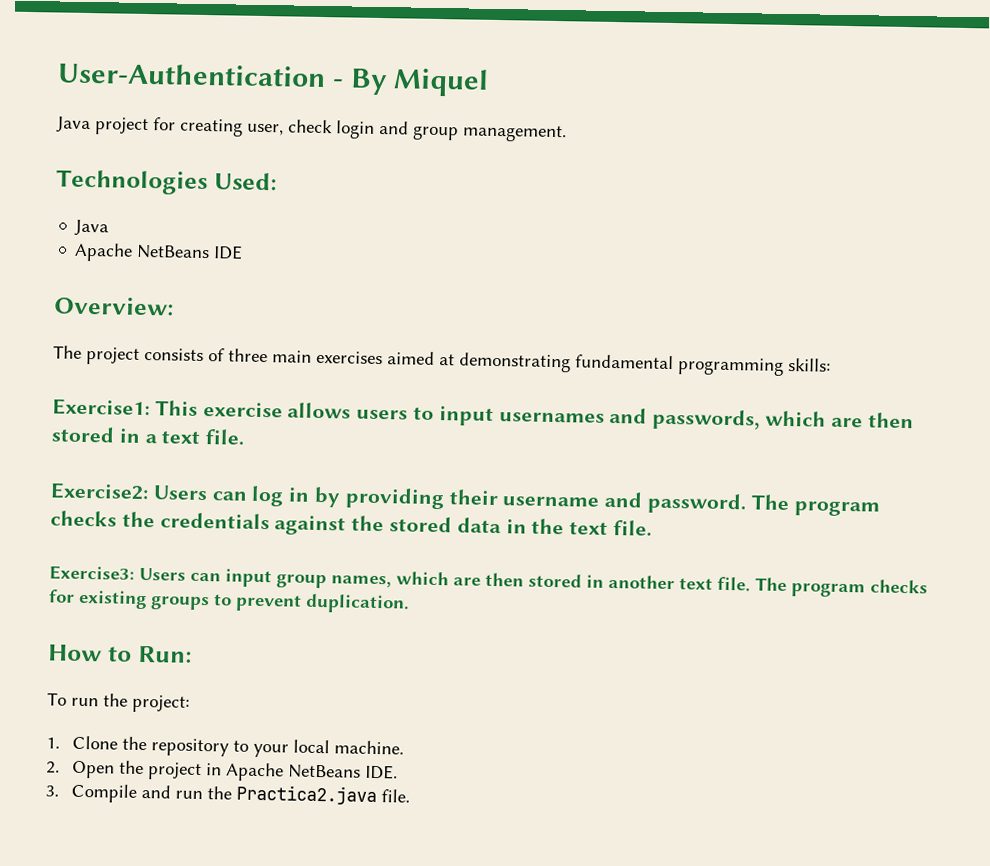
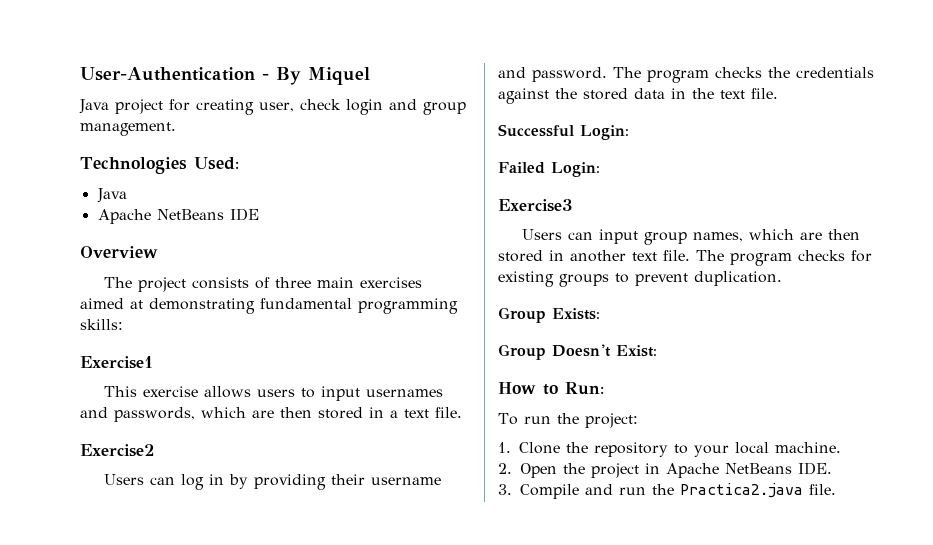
[53,296,174,316] Overview: -> [80,246,158,258] Overview
[52,398,150,417] Exercise1: -> [80,356,153,369] Exercise1 //
[50,482,149,501] Exercise2: -> [80,444,154,457] Exercise2 //
[49,565,135,581] Exercise3: -> [498,124,629,140] [498,162,600,177] [498,199,572,212] Successful Login: // Failed Login: // Exercise3 //
(410, 603) none -> [498,307,600,323] [498,344,657,360] // Group Exists: // Group Doesn't Exist:

